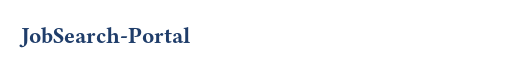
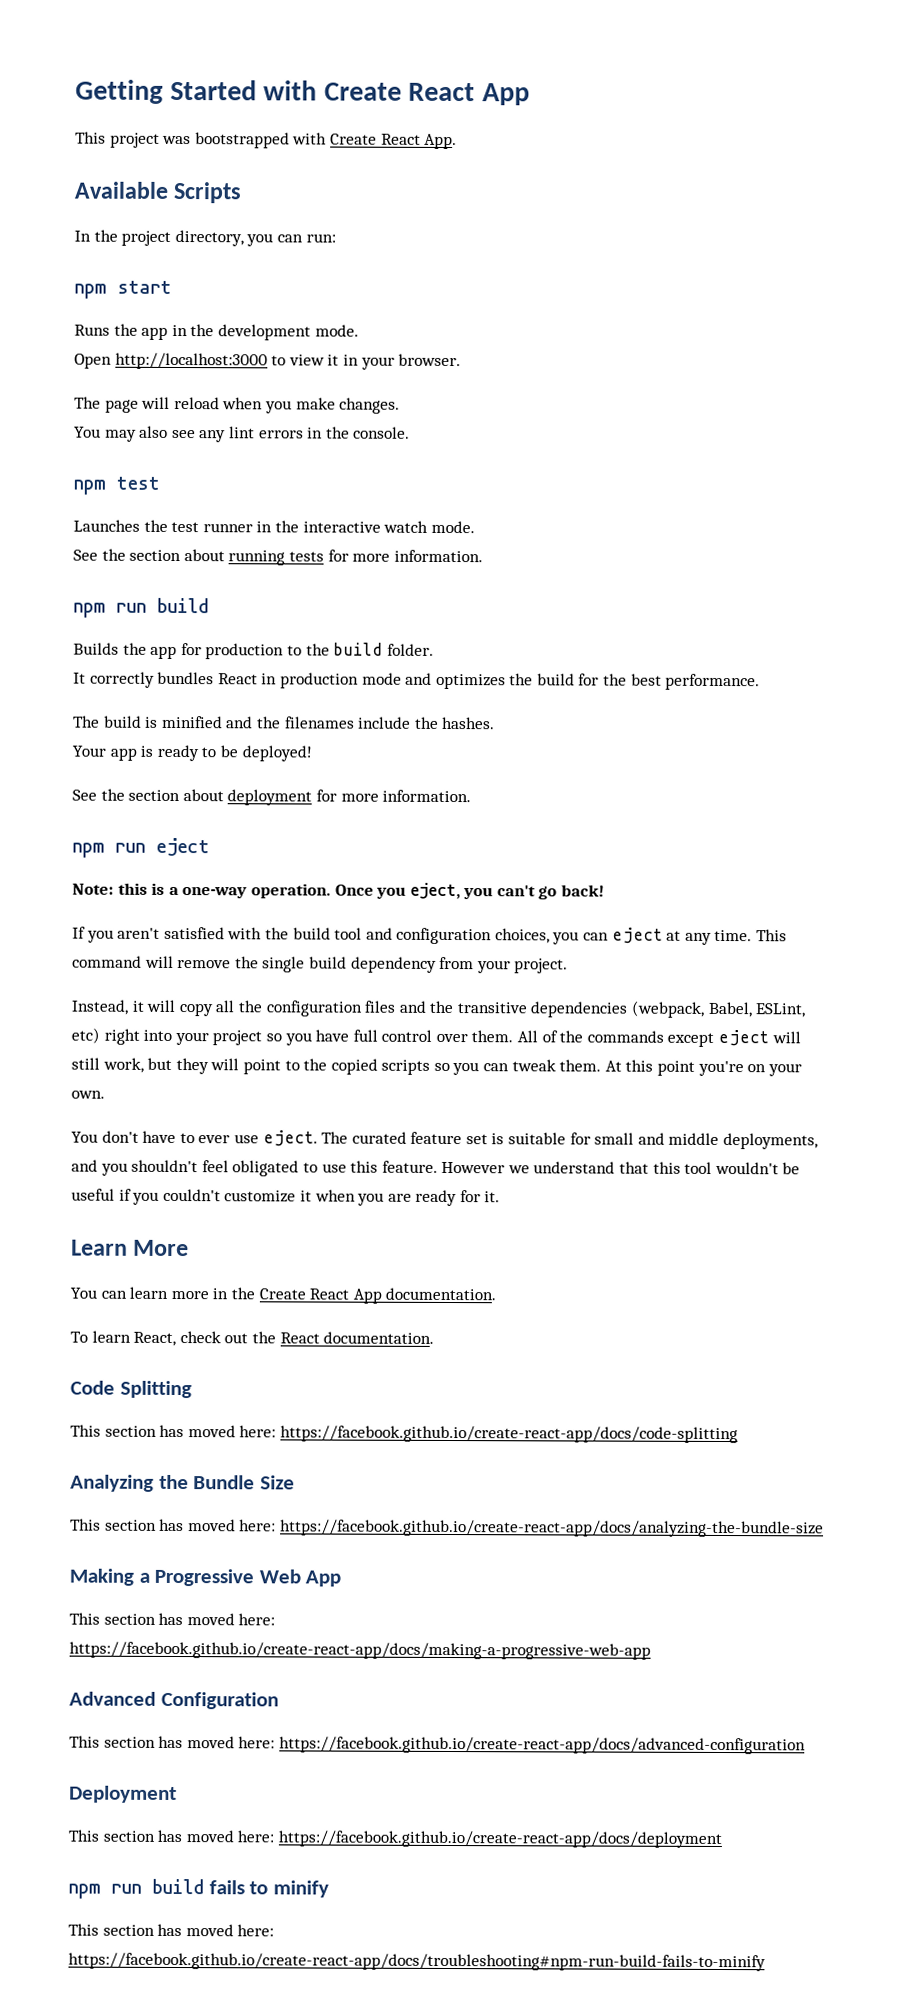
[19,27,191,48] JobSearch-Portal -> [75,79,530,106] [75,131,458,150] [74,181,243,204] [74,229,336,247] [74,280,172,299] [74,323,359,341] [74,352,462,370] [74,396,401,414] [74,425,411,443] [73,476,160,495] [73,519,475,534] [73,548,483,566] [73,597,209,618] [73,642,434,660] [73,671,761,691] [73,715,496,730] [72,744,312,762] [72,788,472,806] [72,837,210,858] [72,882,606,900] [72,926,788,945] [72,955,569,974] [71,999,806,1018] [71,1027,801,1047] [71,1057,802,1077] [71,1090,105,1099] [71,1130,819,1150] [71,1159,801,1177] [71,1188,501,1207] [71,1239,190,1257] [70,1286,497,1304] [70,1330,435,1347] [70,1380,192,1399] [70,1424,738,1444] [70,1474,295,1492] [70,1518,824,1538] [69,1568,342,1587] [69,1612,276,1626] [69,1641,651,1660] [69,1691,279,1710] [69,1735,806,1755] [69,1785,177,1804] [68,1829,722,1849] [68,1878,329,1899] [68,1923,275,1937] [68,1952,766,1972] Getting Started with Create React App // This project was bootstrapped with Create React App. // Available Scripts // In the project directory, you can run: // npm start // Runs the app in the development mode. // Open http://localhost:3000 to view it in your browser. // The page will reload when you make changes. // You may also see any lint errors in the console. // npm test // Launches the test runner in the interactive watch mode. // See the section about running tests for more information. // npm run build // Builds the app for production to the build folder. // It correctly bundles React in production mode and optimizes the build for the best performance. // The build is minified and the filenames include the hashes. // Your app is ready to be deployed! // See the section about deployment for more information. // npm run eject // Note: this is a one-way operation. Once you eject, you can't go back! // If you aren't satisfied with the build tool and configuration choices, you can eject at any time. This command will remove the single build dependency from your project. // Instead, it will copy all the configuration files and the transitive dependencies (webpack, Babel, ESLint, etc) right into your project so you have full control over them. All of the commands except eject will still work, but they will point to the copied scripts so you can tweak them. At this point you're on your own. // You don't have to ever use eject. The curated feature set is suitable for small and middle deployments, and you shouldn't feel obligated to use this feature. However we understand that this tool wouldn't be useful if you couldn't customize it when you are ready for it. // Learn More // You can learn more in the Create React App documentation. // To learn React, check out the React documentation. // Code Splitting // This section has moved here: https://facebook.github.io/create-react-app/docs/code-splitting // Analyzing the Bundle Size // This section has moved here: https://facebook.github.io/create-react-app/docs/analyzing-the-bundle-size // Making a Progressive Web App // This section has moved here: https://facebook.github.io/create-react-app/docs/making-a-progressive-web-app // Advanced Configuration // This section has moved here: https://facebook.github.io/create-react-app/docs/advanced-configuration // Deployment // This section has moved here: https://facebook.github.io/create-react-app/docs/deployment // npm run build fails to minify // This section has moved here: https://facebook.github.io/create-react-app/docs/troubleshooting#npm-run-build-fails-to-minify

